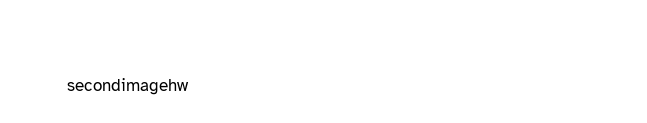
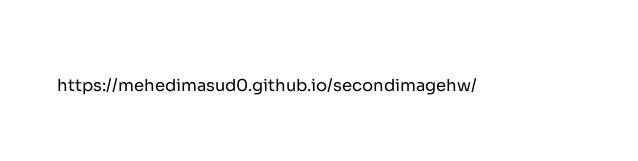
[67,78,189,95] secondimagehw -> [57,78,477,95] https://mehedimasud0.github.io/secondimagehw/

